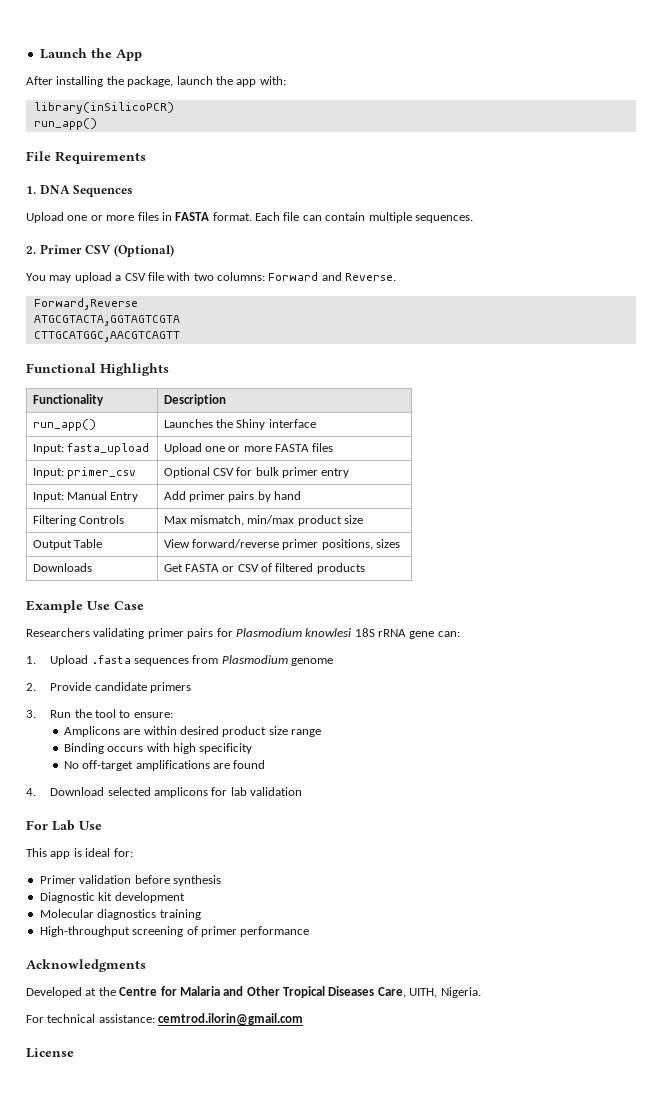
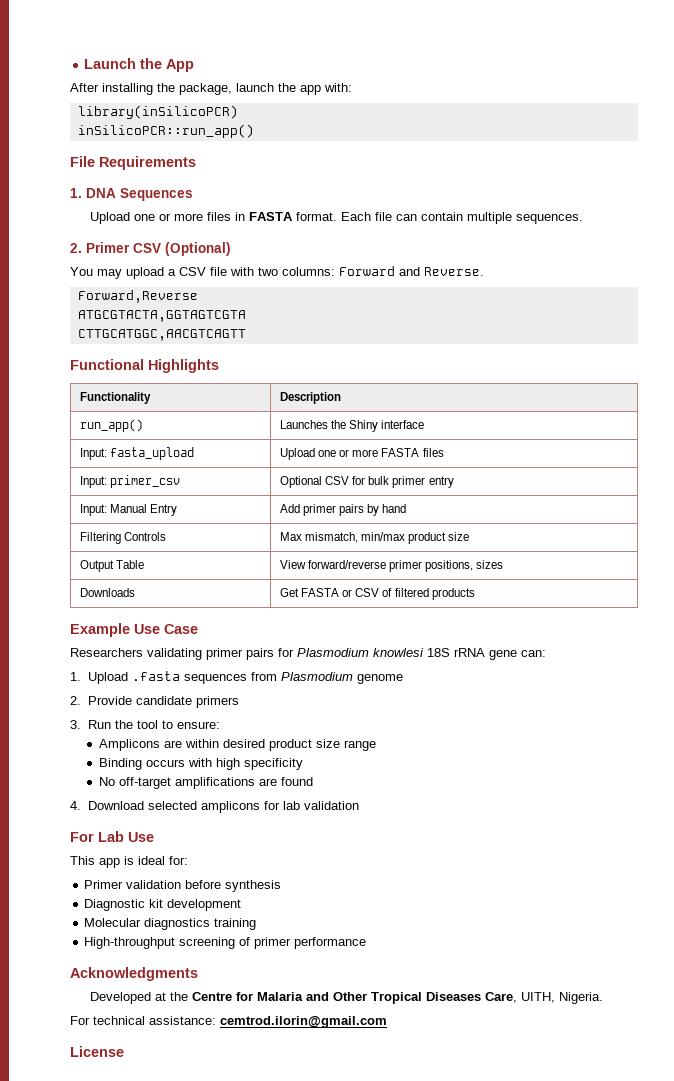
[33,118,97,130] run_app() -> [77,124,254,138] inSilicoPCR::run_app()

